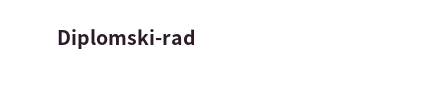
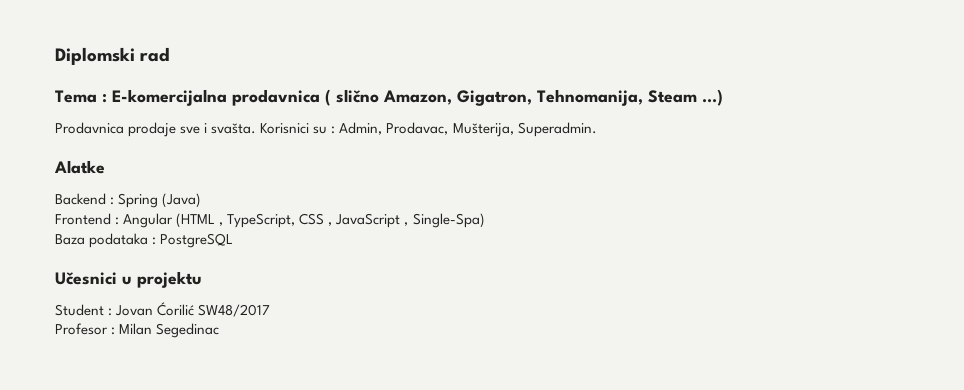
[57,29,196,49] Diplomski-rad -> [55,47,171,65] [55,89,723,106] [55,122,597,137] [54,160,105,174] [55,193,202,208] [55,213,485,228] [55,233,234,248] [55,271,202,288] [55,302,271,317] [55,323,220,338] Diplomski rad // Tema : E-komercijalna prodavnica ( slično Amazon, Gigatron, Tehnomanija, Steam ...) // Prodavnica prodaje sve i svašta. Korisnici su : Admin, Prodavac, Mušterija, Superadmin. // Alatke // Backend : Spring (Java) // Frontend : Angular (HTML , TypeScript, CSS , JavaScript , Single-Spa) // Baza podataka : PostgreSQL // Učesnici u projektu // Student : Jovan Ćorilić SW48/2017 // Profesor : Milan Segedinac

